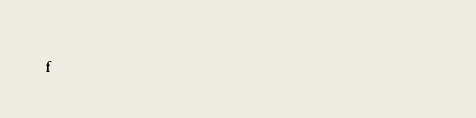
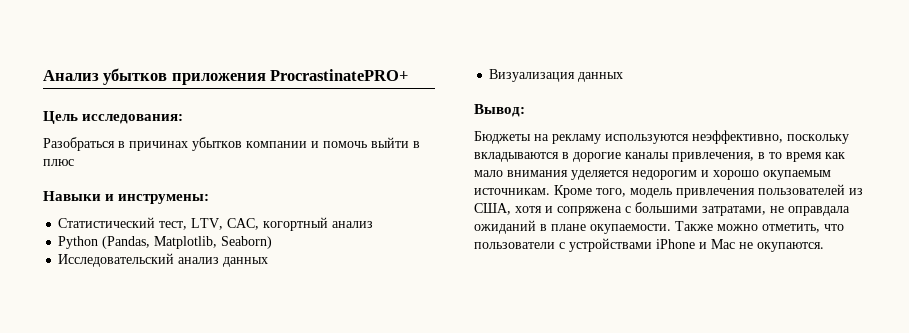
[45,61,52,72] f -> [43,68,409,85] [43,111,184,124] [43,137,420,151] [43,159,74,166] [43,191,210,204] [58,217,374,231] [58,236,273,249] [58,253,269,267] [489,69,624,82] [474,104,525,117] [474,130,849,144] [474,152,845,162] [474,170,831,180] [474,184,863,198] [474,202,850,216] [474,220,844,234] [474,238,824,252] Анализ убытков приложения ProcrastinatePRO+ // Цель исследования: // Разобраться в причинах убытков компании и помочь выйти в плюс // Навыки и инструмены: // Статистический тест, LTV, CAC, когортный анализ // Python (Pandas, Matplotlib, Seaborn) // Исследовательский анализ данных // Визуализация данных // Вывод: // Бюджеты на рекламу используются неэффективно, поскольку вкладываются в дорогие каналы привлечения, в то время как мало внимания уделяется недорогим и хорошо окупаемым источникам. Кроме того, модель привлечения пользователей из США, хотя и сопряжена с большими затратами, не оправдала ожиданий в плане окупаемости. Также можно отметить, что пользователи с устройствами iPhone и Mac не окупаются.

